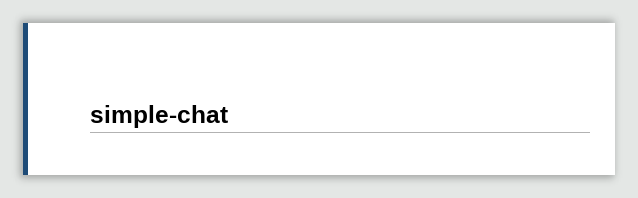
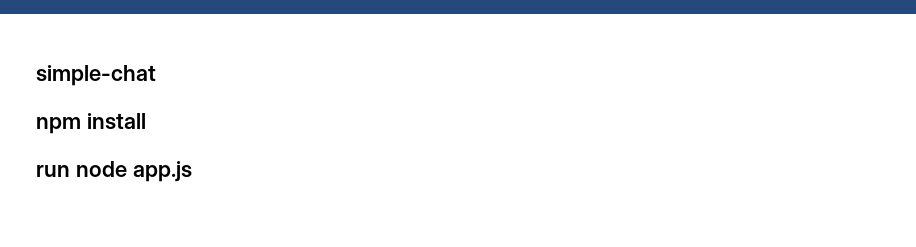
(228, 116) none -> [36,113,146,134] [36,161,192,182] // npm install // run node app.js

